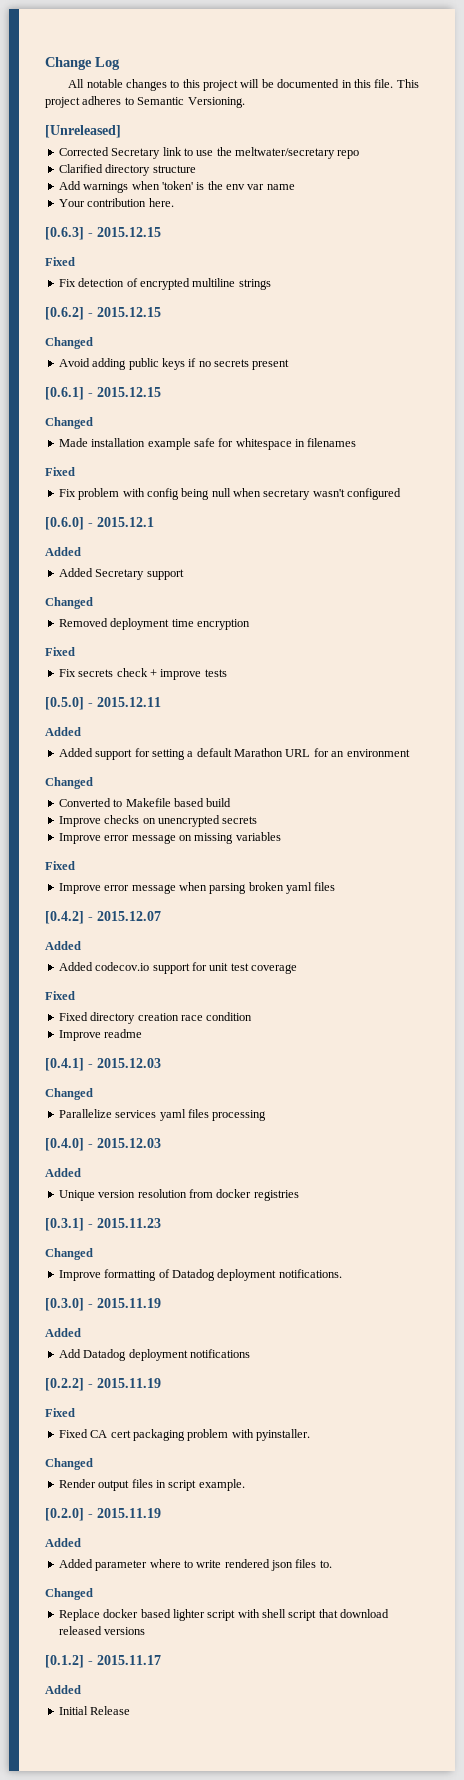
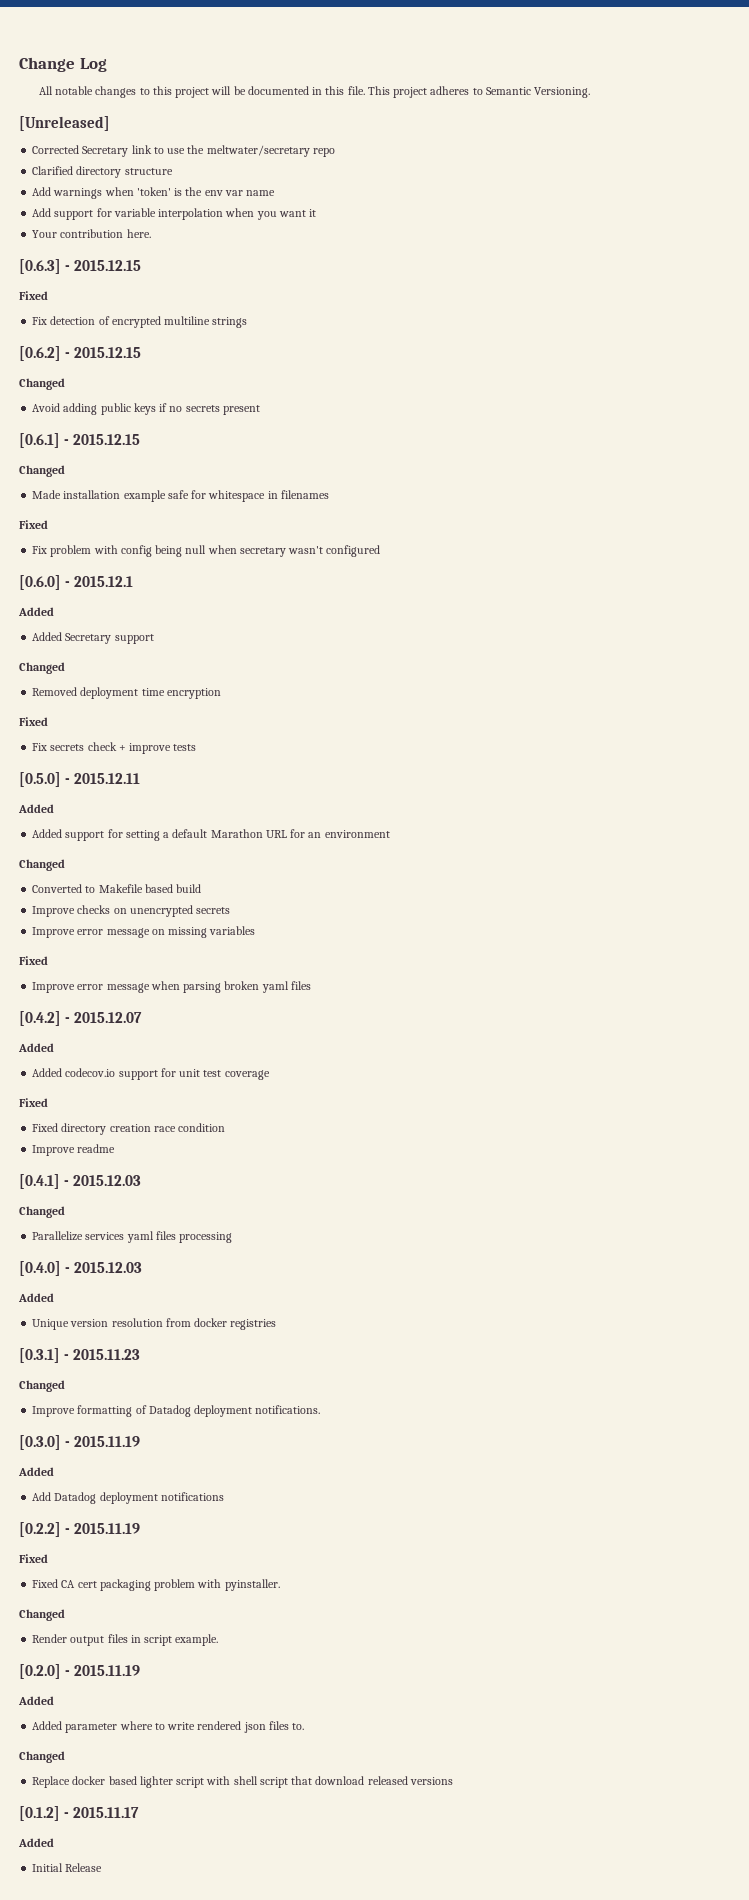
(295, 187) none -> [32,208,317,220] // Add support for variable interpolation when you want it

